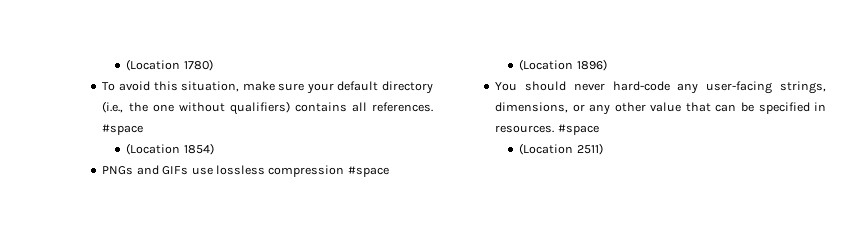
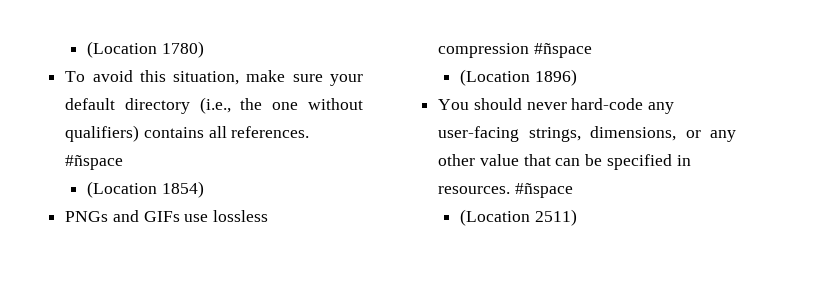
[102,124,144,135] #space -> [65,155,124,170] #ñspace
[347,166,389,177] #space -> [533,43,592,58] #ñspace
[557,124,599,135] #space -> [514,183,573,198] #ñspace

